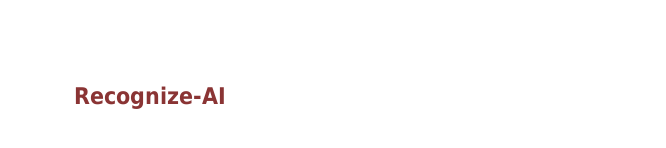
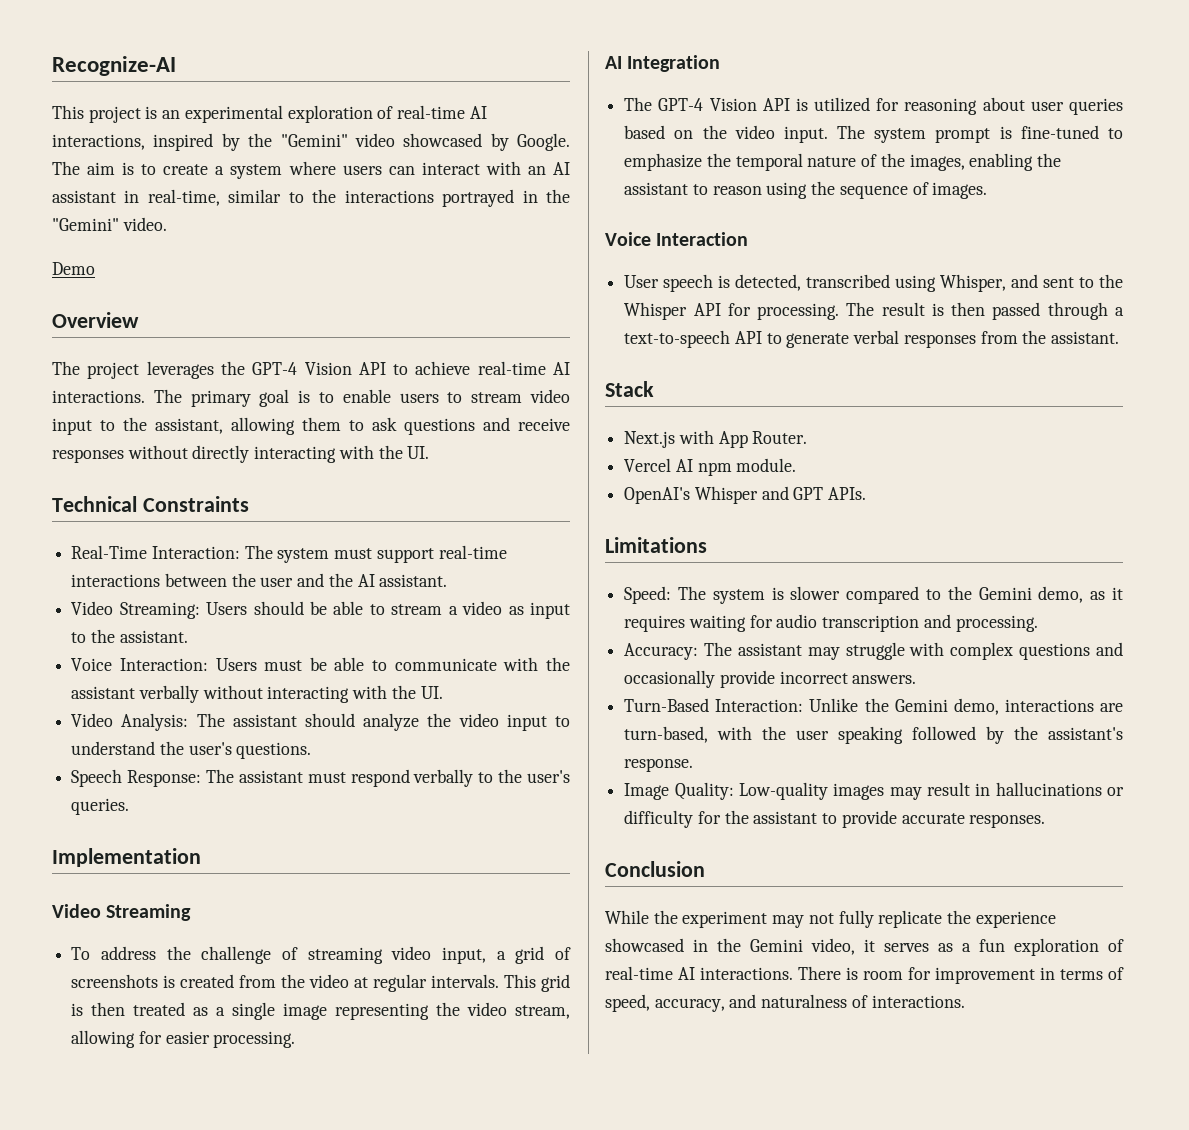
(226, 97) none -> [52,105,487,123] [52,133,570,151] [52,161,571,179] [52,189,570,207] [52,217,167,231] [52,262,95,275] [52,312,139,328] [52,361,570,379] [52,389,571,407] [52,417,570,435] [52,445,430,463] [52,496,249,512] [71,545,507,563] [71,573,448,587] [71,601,570,619] [71,629,188,643] [71,657,571,671] [71,685,443,703] [71,713,571,731] [71,741,312,759] [71,769,570,787] [71,798,130,815] [52,848,201,867] [52,904,192,921] [71,946,571,964] [71,974,571,992] [71,1002,570,1020] [71,1030,296,1048] [605,55,721,72] [624,97,1123,115] [624,125,1123,143] [624,153,1062,171] [624,181,988,199] [605,232,749,246] [624,274,1123,292] [624,302,1124,320] [624,330,1120,348] [605,381,654,397] [624,430,808,448] [624,458,797,476] [624,486,867,504] [605,537,707,553] [624,586,1123,604] [624,614,1038,632] [624,642,1123,660] [624,670,917,688] [624,698,1123,715] [624,726,1123,744] [624,758,694,772] [624,782,1124,800] [624,810,1046,828] [605,861,705,877] [605,910,1056,928] [605,938,1124,956] [605,966,1124,984] [605,994,965,1012] // This project is an experimental exploration of real-time AI interactions, inspired by the "Gemini" video showcased by Google. The aim is to create a system where users can interact with an AI assistant in real-time, similar to the interactions portrayed in the "Gemini" video. // Demo // Overview // The project leverages the GPT-4 Vision API to achieve real-time AI interactions. The primary goal is to enable users to stream video input to the assistant, allowing them to ask questions and receive responses without directly interacting with the UI. // Technical Constraints // Real-Time Interaction: The system must support real-time interactions between the user and the AI assistant. // Video Streaming: Users should be able to stream a video as input to the assistant. // Voice Interaction: Users must be able to communicate with the assistant verbally without interacting with the UI. // Video Analysis: The assistant should analyze the video input to understand the user's questions. // Speech Response: The assistant must respond verbally to the user's queries. // Implementation // Video Streaming // To address the challenge of streaming video input, a grid of screenshots is created from the video at regular intervals. This grid is then treated as a single image representing the video stream, allowing for easier processing. // AI Integration // The GPT-4 Vision API is utilized for reasoning about user queries based on the video input. The system prompt is fine-tuned to emphasize the temporal nature of the images, enabling the assistant to reason using the sequence of images. // Voice Interaction // User speech is detected, transcribed using Whisper, and sent to the Whisper API for processing. The result is then passed through a text-to-speech API to generate verbal responses from the assistant. // Stack // Next.js with App Router. // Vercel AI npm module. // OpenAI's Whisper and GPT APIs. // Limitations // Speed: The system is slower compared to the Gemini demo, as it requires waiting for audio transcription and processing. // Accuracy: The assistant may struggle with complex questions and occasionally provide incorrect answers. // Turn-Based Interaction: Unlike the Gemini demo, interactions are turn-based, with the user speaking followed by the assistant's response. // Image Quality: Low-quality images may result in hallucinations or difficulty for the assistant to provide accurate responses. // Conclusion // While the experiment may not fully replicate the experience showcased in the Gemini video, it serves as a fun exploration of real-time AI interactions. There is room for improvement in terms of speed, accuracy, and naturalness of interactions.

